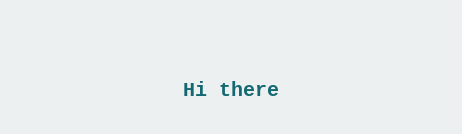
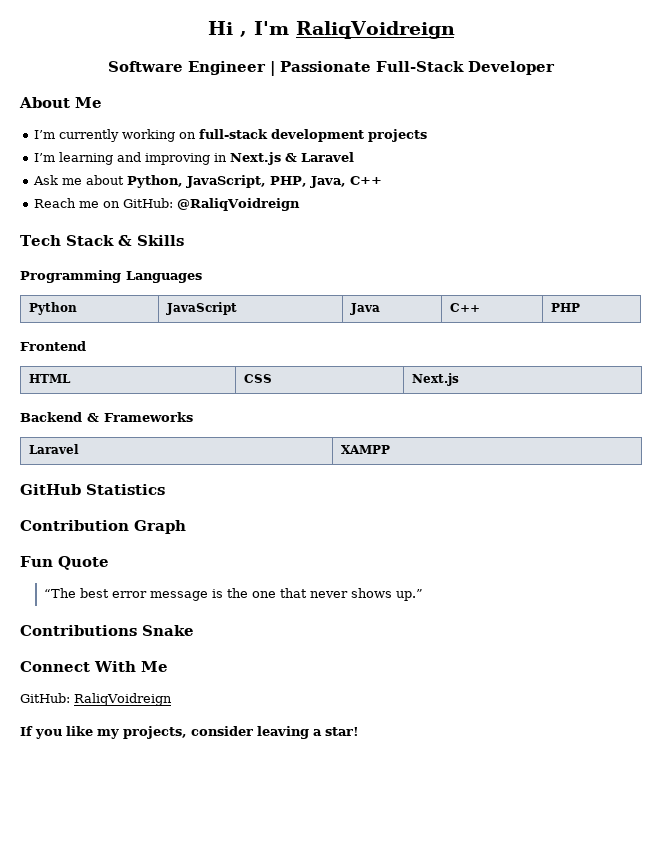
[219,81,279,96] there -> [239,21,455,39] [108,61,555,76] [19,97,102,108] [34,129,428,142] [34,152,355,165] [33,175,383,188] [34,198,301,211] [20,235,184,246] [20,270,202,283] [28,302,77,315] [165,302,237,315] [349,303,380,315] [449,303,480,312] [550,303,580,312] [20,341,86,351] [28,374,71,383] [243,374,272,383] [411,373,459,386] [20,412,193,422] [28,444,79,454] [340,445,390,454] [20,484,165,495] [20,520,186,534] [20,556,109,570] [44,588,424,601] [20,625,194,636] [20,661,168,672] [20,693,172,706] [20,726,359,739] , I'm RaliqVoidreign // Software Engineer | Passionate Full-Stack Developer // About Me // I’m currently working on full-stack development projects // I’m learning and improving in Next.js & Laravel // Ask me about Python, JavaScript, PHP, Java, C++ // Reach me on GitHub: @RaliqVoidreign // Tech Stack & Skills // Programming Languages // Python | JavaScript | Java | C++ | PHP // Frontend // HTML | CSS | Next.js // Backend & Frameworks // Laravel | XAMPP // GitHub Statistics // Contribution Graph // Fun Quote // “The best error message is the one that never shows up.” // Contributions Snake // Connect With Me // GitHub: RaliqVoidreign // If you like my projects, consider leaving a star!

